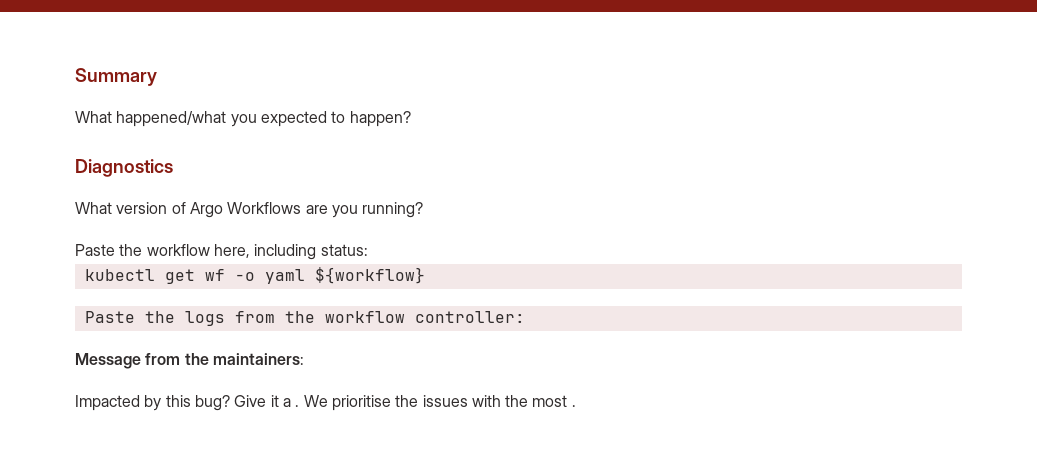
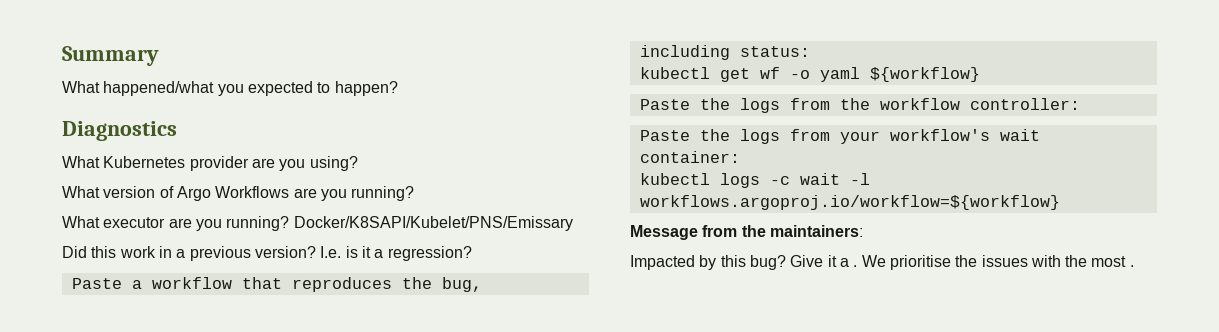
(173, 168) none -> [62,156,358,171] // What Kubernetes provider are you using?
[75,244,250,258] Paste the workflow here, -> [62,216,573,231] [62,246,472,261] [71,277,482,292] What executor are you running? Docker/K8SAPI/Kubelet/PNS/Emissary // Did this work in a previous version? I.e. is it a regression? // Paste a workflow that reproduces the bug,
(525, 317) none -> [639,129,1040,144] [639,151,740,163] [639,173,870,188] [639,195,1060,210] // Paste the logs from your workflow's wait container: // kubectl logs -c wait -l workflows.argoproj.io/workflow=${workflow}

